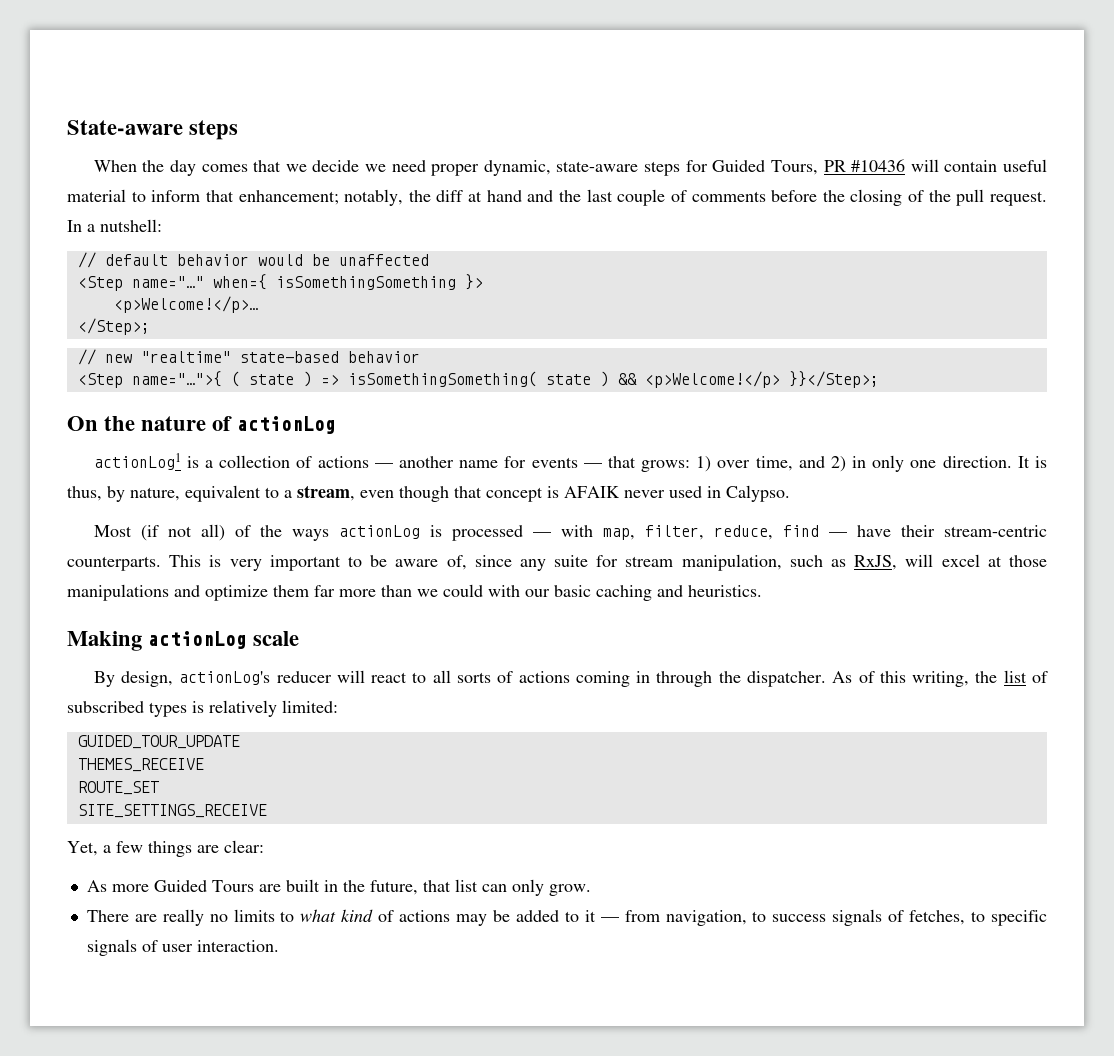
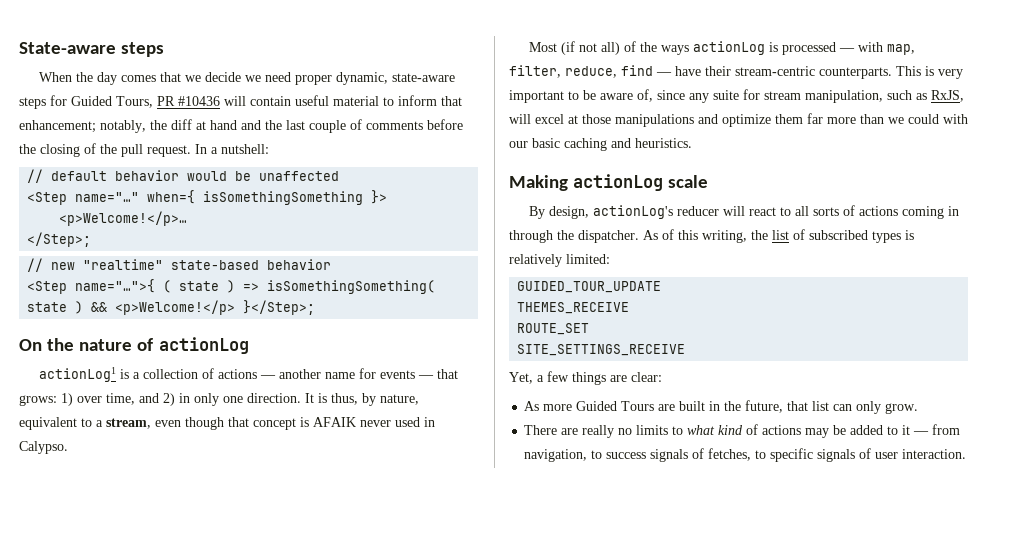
[788,371,879,388] }}</Step>; -> [243,300,316,315] }</Step>;

